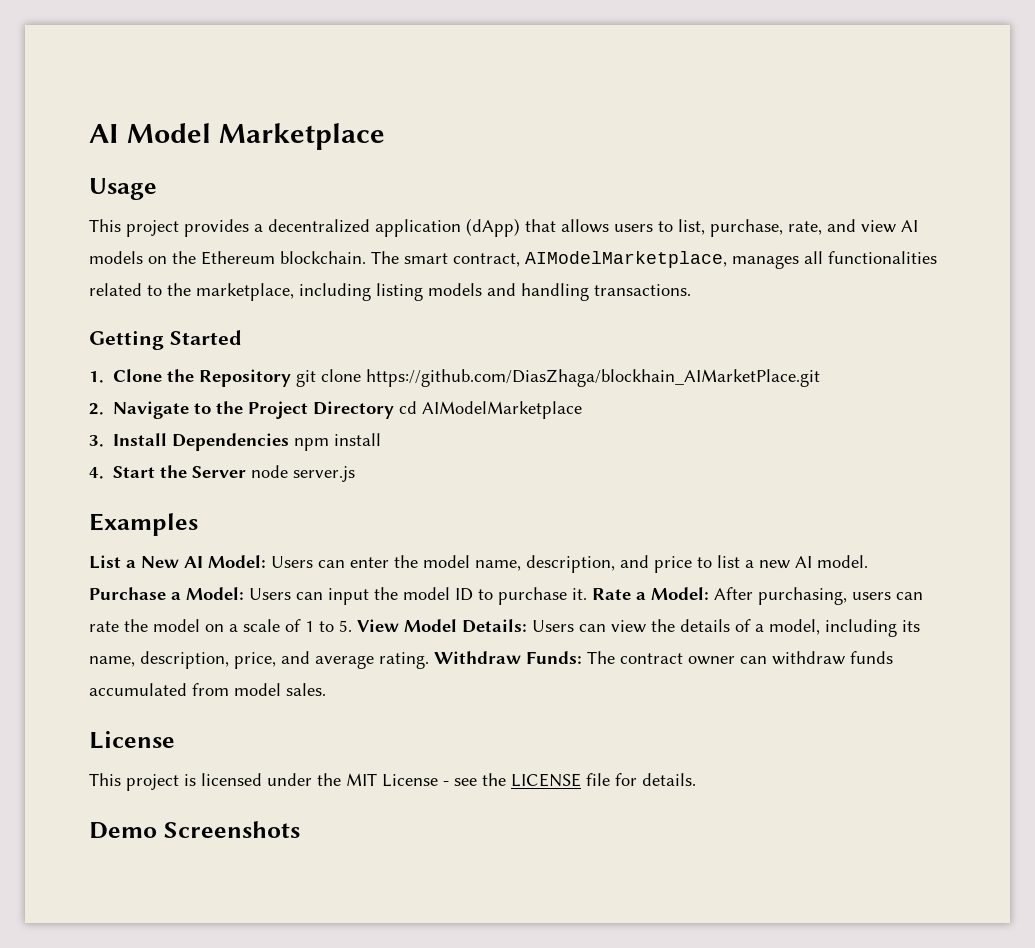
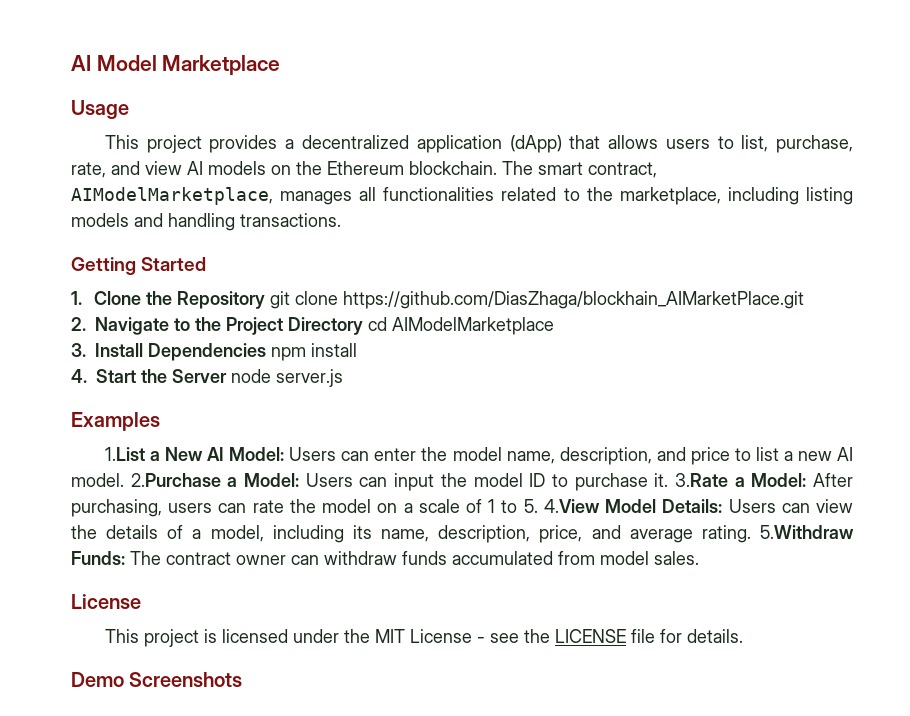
[89,555,121,569] List -> [104,447,145,461] 1.List
[89,587,166,600] Purchase -> [130,473,221,487] 2.Purchase
[592,588,631,600] Rate -> [674,473,728,487] 3.Rate
[357,619,399,632] View -> [543,499,600,513] 4.View
[434,651,521,664] Withdraw -> [760,525,855,539] 5.Withdraw

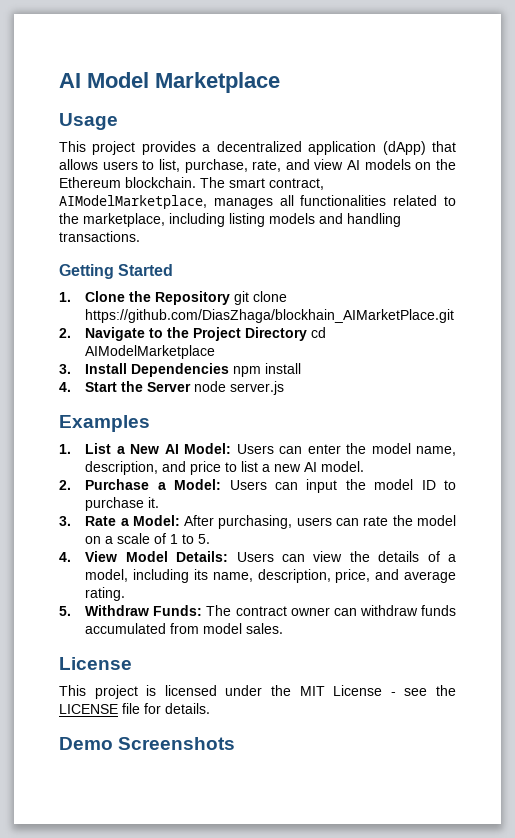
[104,447,145,461] 1.List -> [59,443,112,454] 1. List
[130,473,221,487] 2.Purchase -> [59,479,150,490] // 2. Purchase
[674,473,728,487] 3.Rate -> [59,516,117,526] // 3. Rate
[543,499,600,513] 4.View -> [59,551,118,562] // 4. View
[760,525,855,539] 5.Withdraw -> [59,605,150,616] // 5. Withdraw

